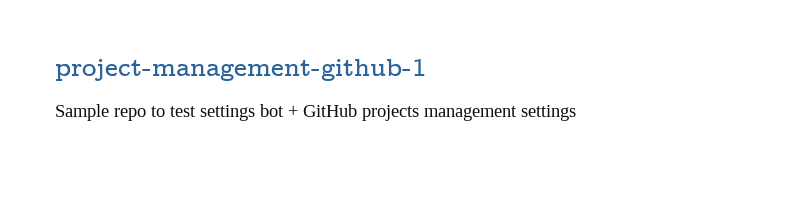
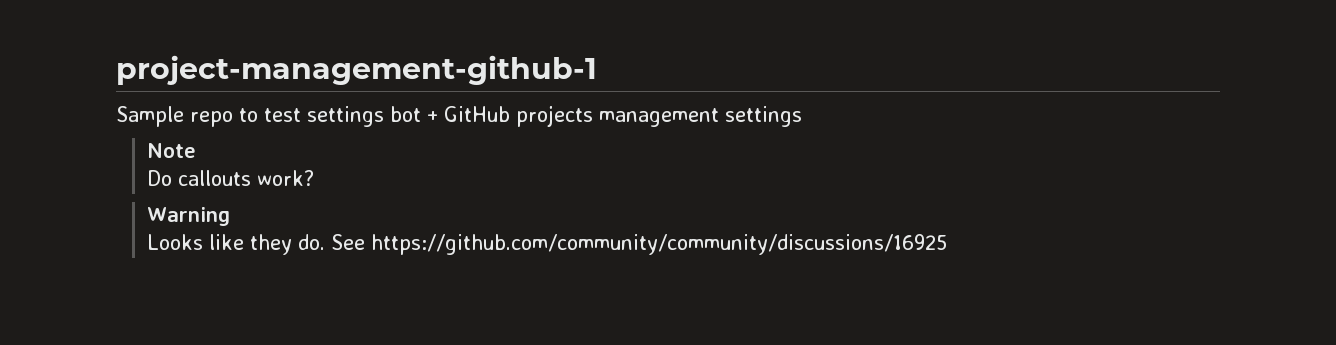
(576, 113) none -> [147,143,197,158] [147,170,315,186] [147,207,231,226] [147,234,948,255] // Note // Do callouts work? // Warning // Looks like they do. See https://github.com/community/community/discussions/16925

